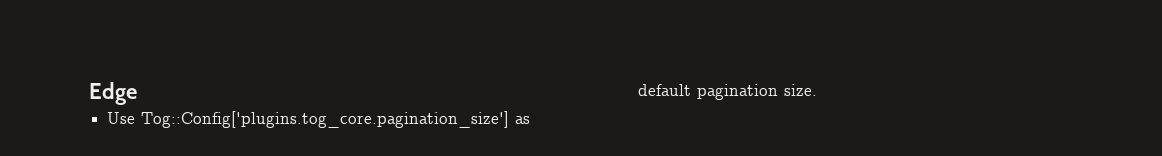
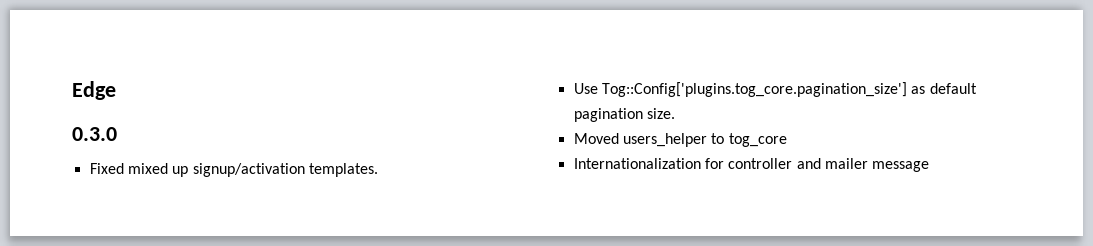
(137, 93) none -> [72,127,117,141] [89,163,378,177] // 0.3.0 // Fixed mixed up signup/activation templates.
(818, 90) none -> [573,133,787,147] [573,158,930,172] // Moved users_helper to tog_core // Internationalization for controller and mailer message

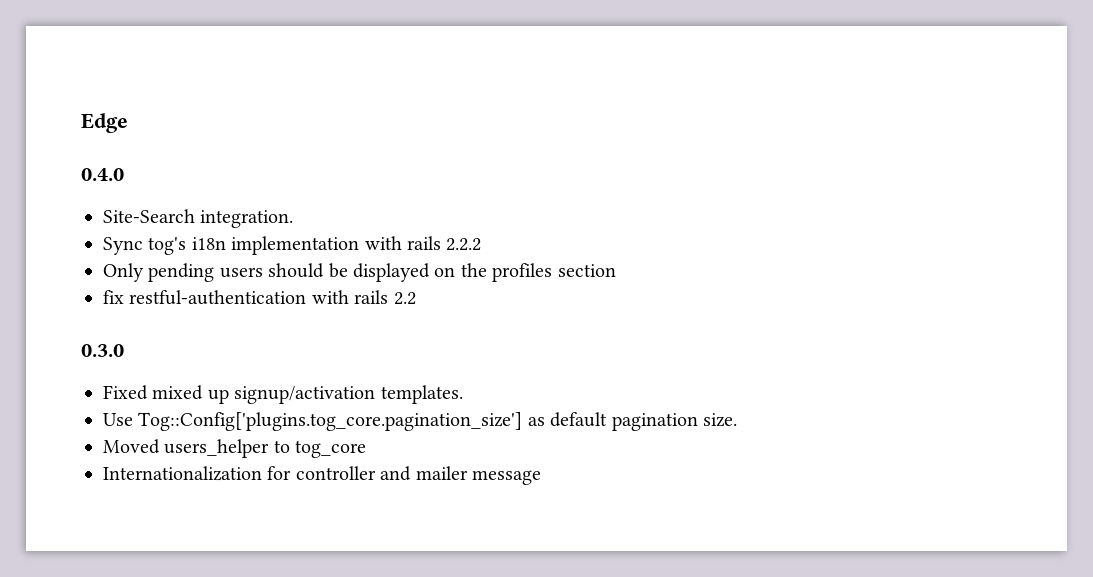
(116, 90) none -> [81,168,124,181] [103,209,294,228] [103,236,482,255] [103,263,616,282] [103,290,416,305] // 0.4.0 // Site-Search integration. // Sync tog's i18n implementation with rails 2.2.2 // Only pending users should be displayed on the profiles section // fix restful-authentication with rails 2.2

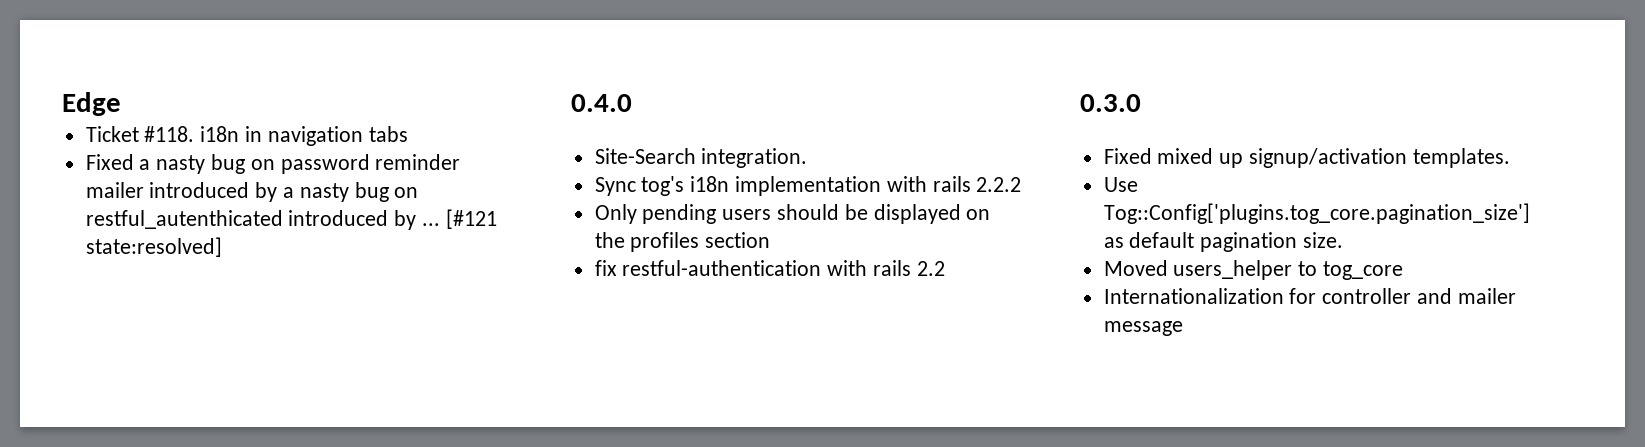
(128, 123) none -> [85,126,408,146] [85,154,461,174] [85,182,419,202] [85,209,497,230] [85,237,222,257] // Ticket #118. i18n in navigation tabs // Fixed a nasty bug on password reminder mailer introduced by a nasty bug on restful_autenthicated introduced by ... [#121 state:resolved]

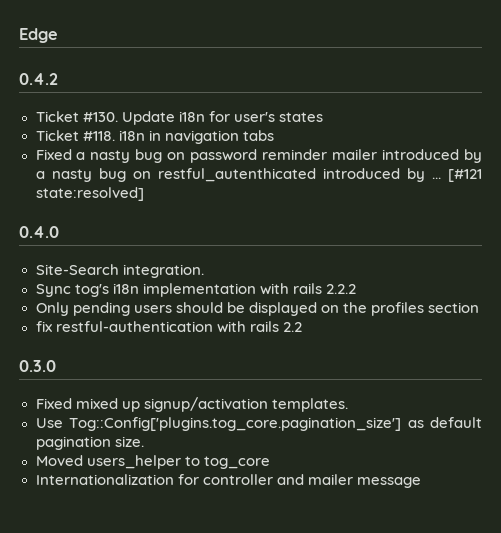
(121, 104) none -> [19,73,58,85] [35,111,323,125] // 0.4.2 // Ticket #130. Update i18n for user's states

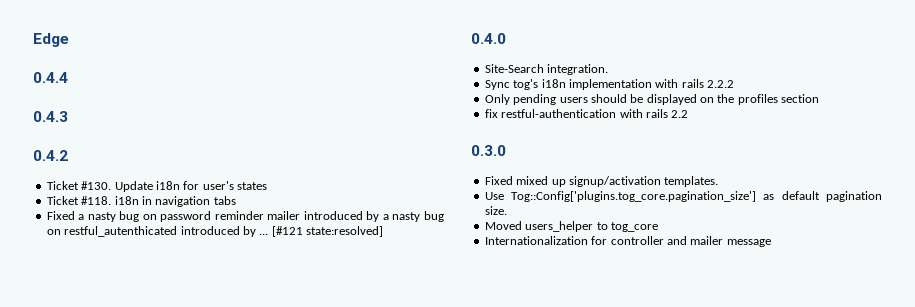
(58, 35) none -> [33,72,68,83] [33,111,68,122] // 0.4.4 // 0.4.3

